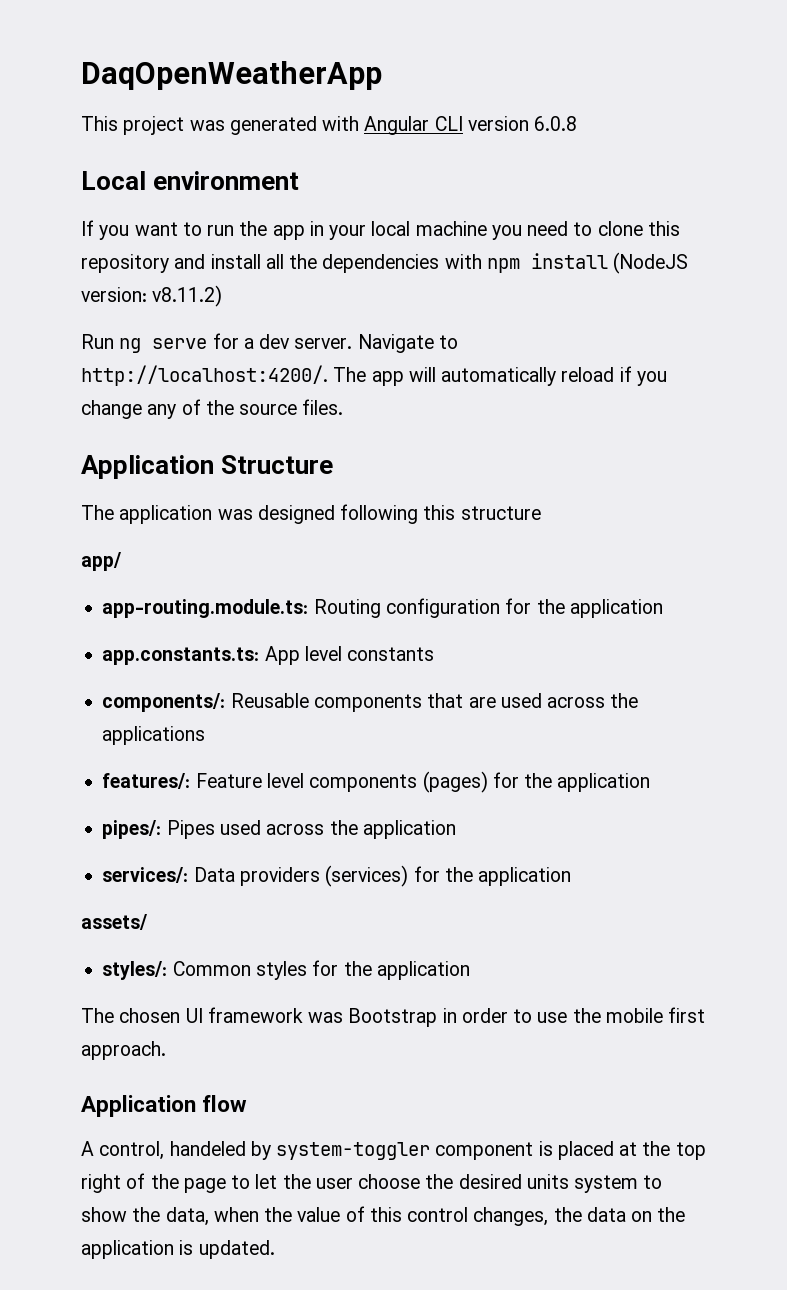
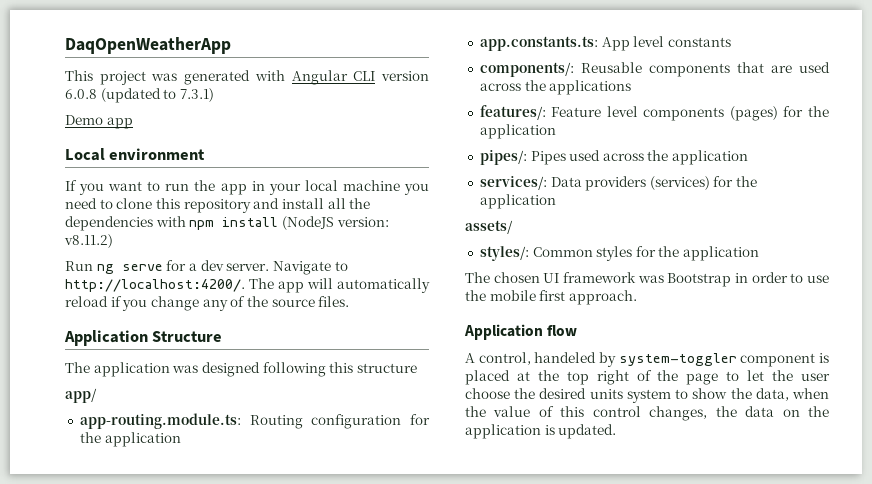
(578, 123) none -> [100,88,214,103] [65,115,133,129] (updated to 7.3.1) // Demo app

